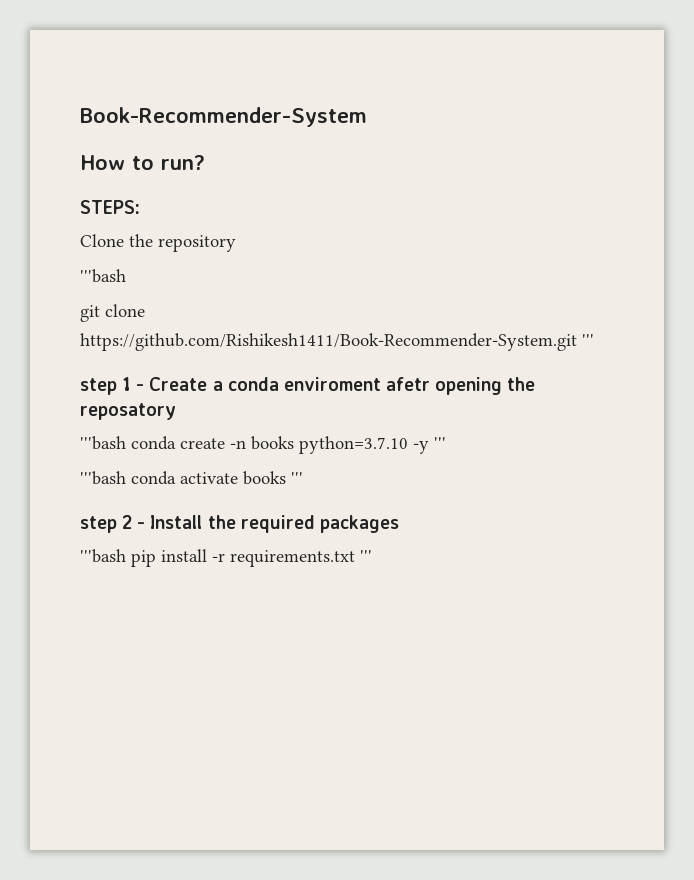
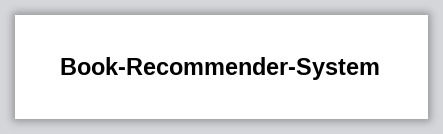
[80,155,205,170] [80,200,140,214] [80,234,236,252] [80,269,126,283] [80,304,145,322] [80,333,594,351] [80,377,536,395] [80,403,176,420] [80,436,446,454] [80,471,303,485] [80,515,399,533] [80,549,372,567] // How to run? // STEPS: // Clone the repository // '''bash // git clone https://github.com/Rishikesh1411/Book-Recommender-System.git ''' // step 1 - Create a conda enviroment afetr opening the reposatory // '''bash conda create -n books python=3.7.10 -y ''' // '''bash conda activate books ''' // step 2 - Install the required packages // '''bash pip install -r requirements.txt ''' -> (380, 68) none

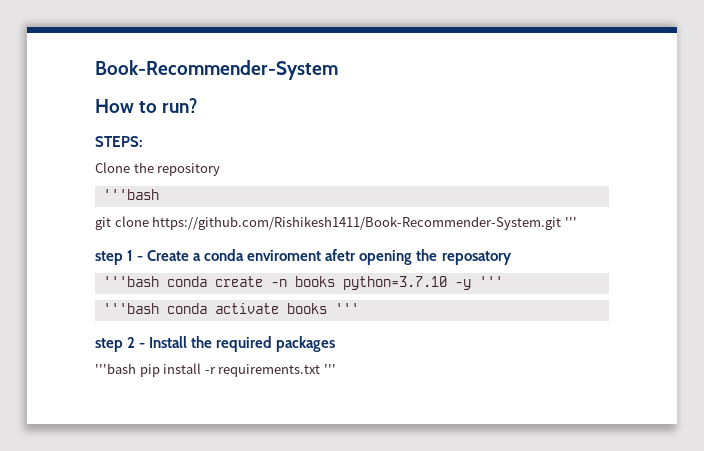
(380, 68) none -> [95,98,198,113] [95,136,142,147] [95,162,221,176] [102,189,159,200] [95,216,577,230] [95,249,512,265] [102,276,503,290] [102,303,359,314] [95,336,336,352] [95,363,336,377] // How to run? // STEPS: // Clone the repository // '''bash // git clone https://github.com/Rishikesh1411/Book-Recommender-System.git ''' // step 1 - Create a conda enviroment afetr opening the reposatory // '''bash conda create -n books python=3.7.10 -y ''' // '''bash conda activate books ''' // step 2 - Install the required packages // '''bash pip install -r requirements.txt '''

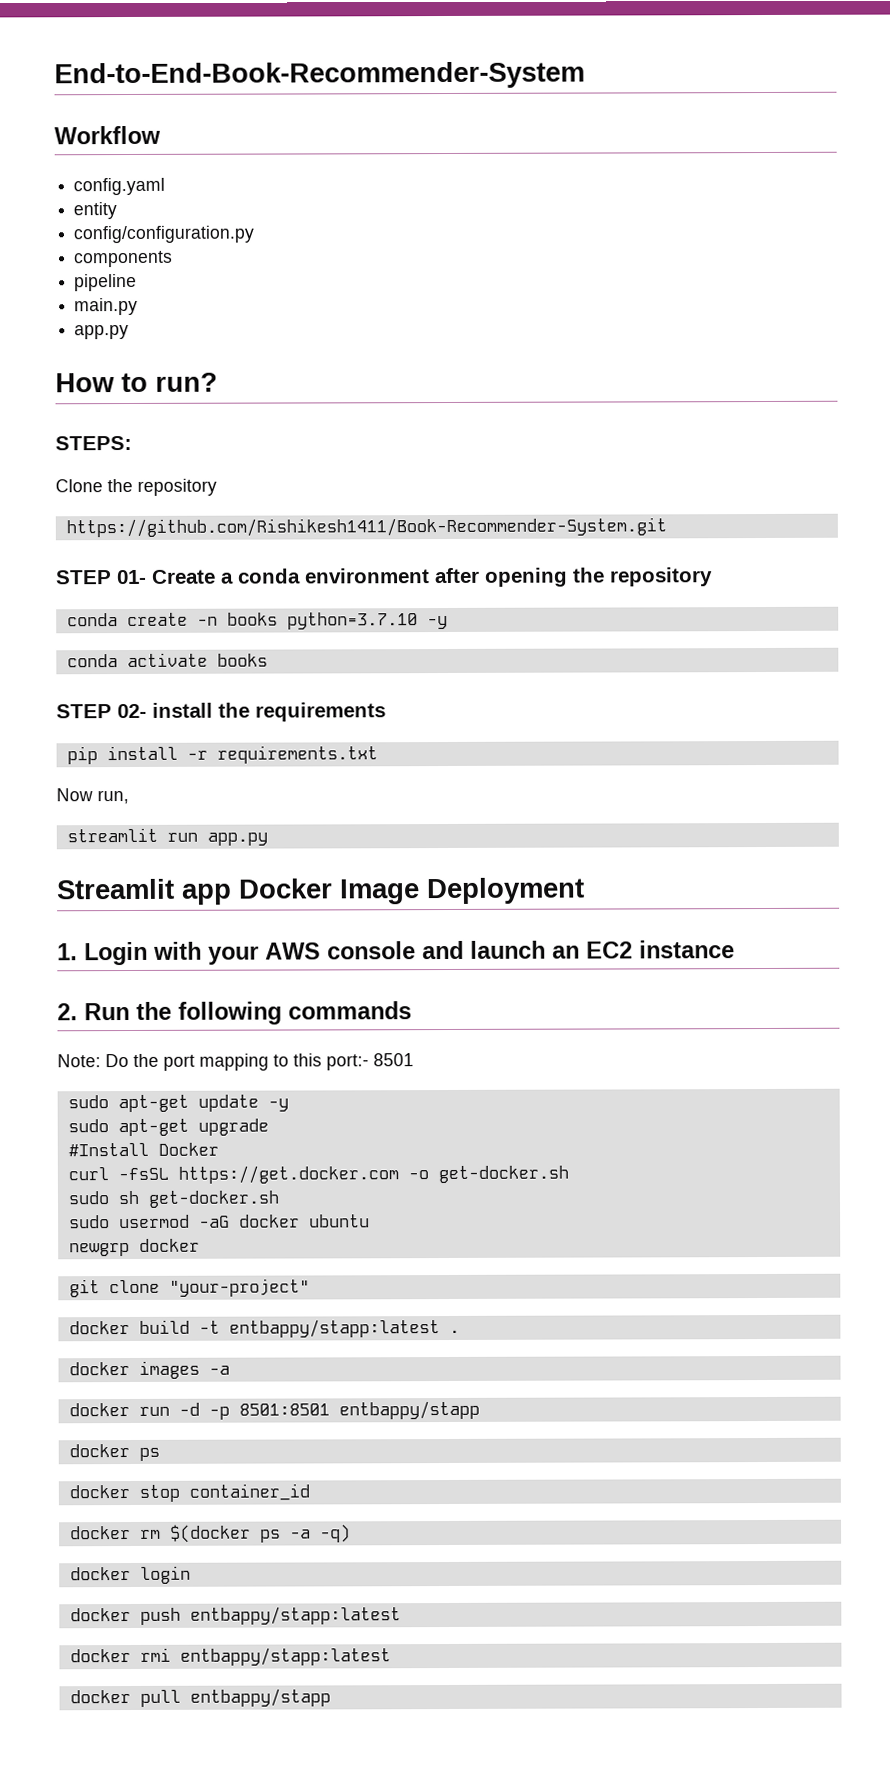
[95,60,338,80] Book-Recommender-System -> [54,61,585,90] [54,125,161,145] [73,177,166,196] [73,202,118,220] [73,225,255,244] [74,250,174,268] [74,273,138,292] [74,297,139,316] [74,324,130,340] End-to-End-Book-Recommender-System // Workflow // config.yaml // entity // config/configuration.py // components // pipeline // main.py // app.py
[102,189,159,200] [95,216,577,230] [95,249,512,265] [102,276,159,287] '''bash // git clone https://github.com/Rishikesh1411/Book-Recommender-System.git ''' // step 1 - Create a conda enviroment afetr opening the reposatory // '''bash -> [65,517,667,538] [56,567,713,587] https://github.com/Rishikesh1411/Book-Recommender-System.git // STEP 01- Create a conda environment after opening the repository //
[478,276,503,287] [102,303,159,314] ''' // '''bash -> (448, 623) //
[334,303,359,314] [95,336,336,352] [95,363,336,377] ''' // step 2 - Install the required packages // '''bash pip install -r requirements.txt ''' -> [56,702,386,722] [66,745,378,765] [56,788,129,805] [66,827,268,846] [56,877,585,905] [57,940,735,966] [57,1001,412,1025] [57,1053,414,1071] [67,1094,289,1113] [67,1118,269,1137] [67,1142,219,1157] [67,1165,569,1184] [67,1190,280,1208] [68,1214,370,1229] [68,1238,200,1257] [68,1278,310,1298] [68,1319,460,1338] [68,1360,230,1379] [68,1400,480,1420] [68,1444,160,1461] [68,1483,310,1502] [69,1524,351,1543] [69,1565,191,1584] [69,1606,401,1625] [69,1647,391,1666] [69,1688,331,1707] // STEP 02- install the requirements // pip install -r requirements.txt // Now run, // streamlit run app.py // Streamlit app Docker Image Deployment // 1. Login with your AWS console and launch an EC2 instance // 2. Run the following commands // Note: Do the port mapping to this port:- 8501 // sudo apt-get update -y // sudo apt-get upgrade // #Install Docker // curl -fsSL https://get.docker.com -o get-docker.sh // sudo sh get-docker.sh // sudo usermod -aG docker ubuntu // newgrp docker // git clone "your-project" // docker build -t entbappy/stapp:latest . // docker images -a // docker run -d -p 8501:8501 entbappy/stapp // docker ps // docker stop container_id // docker rm $(docker ps -a -q) // docker login // docker push entbappy/stapp:latest // docker rmi entbappy/stapp:latest // docker pull entbappy/stapp

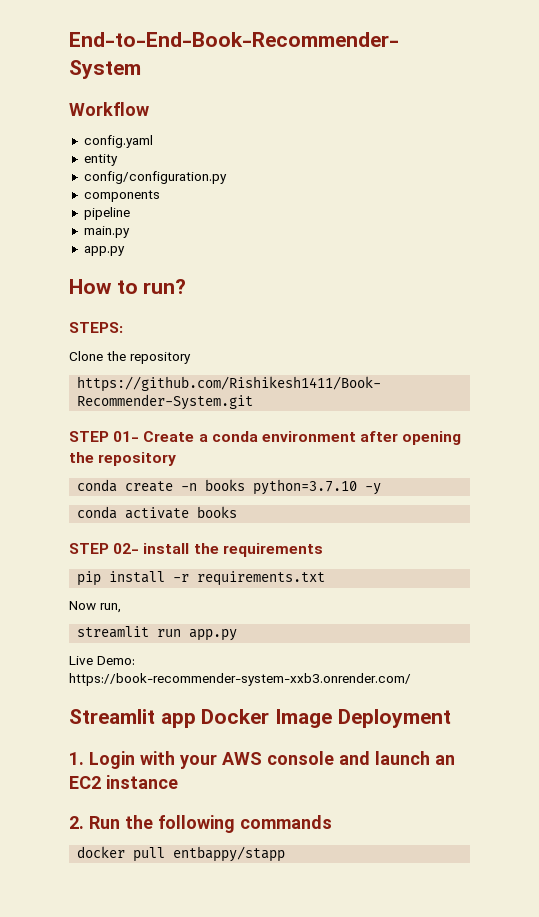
(268, 839) none -> [69,656,135,665] [69,673,411,686] // Live Demo: https://book-recommender-system-xxb3.onrender.com/
[57,1053,414,1071] [67,1094,289,1113] [67,1118,269,1137] [67,1142,219,1157] [67,1165,569,1184] [67,1190,280,1208] [68,1214,370,1229] [68,1238,200,1257] [68,1278,310,1298] [68,1319,460,1338] [68,1360,230,1379] [68,1400,480,1420] [68,1444,160,1461] [68,1483,310,1502] [69,1524,351,1543] [69,1565,191,1584] [69,1606,401,1625] [69,1647,391,1666] // Note: Do the port mapping to this port:- 8501 // sudo apt-get update -y // sudo apt-get upgrade // #Install Docker // curl -fsSL https://get.docker.com -o get-docker.sh // sudo sh get-docker.sh // sudo usermod -aG docker ubuntu // newgrp docker // git clone "your-project" // docker build -t entbappy/stapp:latest . // docker images -a // docker run -d -p 8501:8501 entbappy/stapp // docker ps // docker stop container_id // docker rm $(docker ps -a -q) // docker login // docker push entbappy/stapp:latest // docker rmi entbappy/stapp:latest -> (332, 822) none

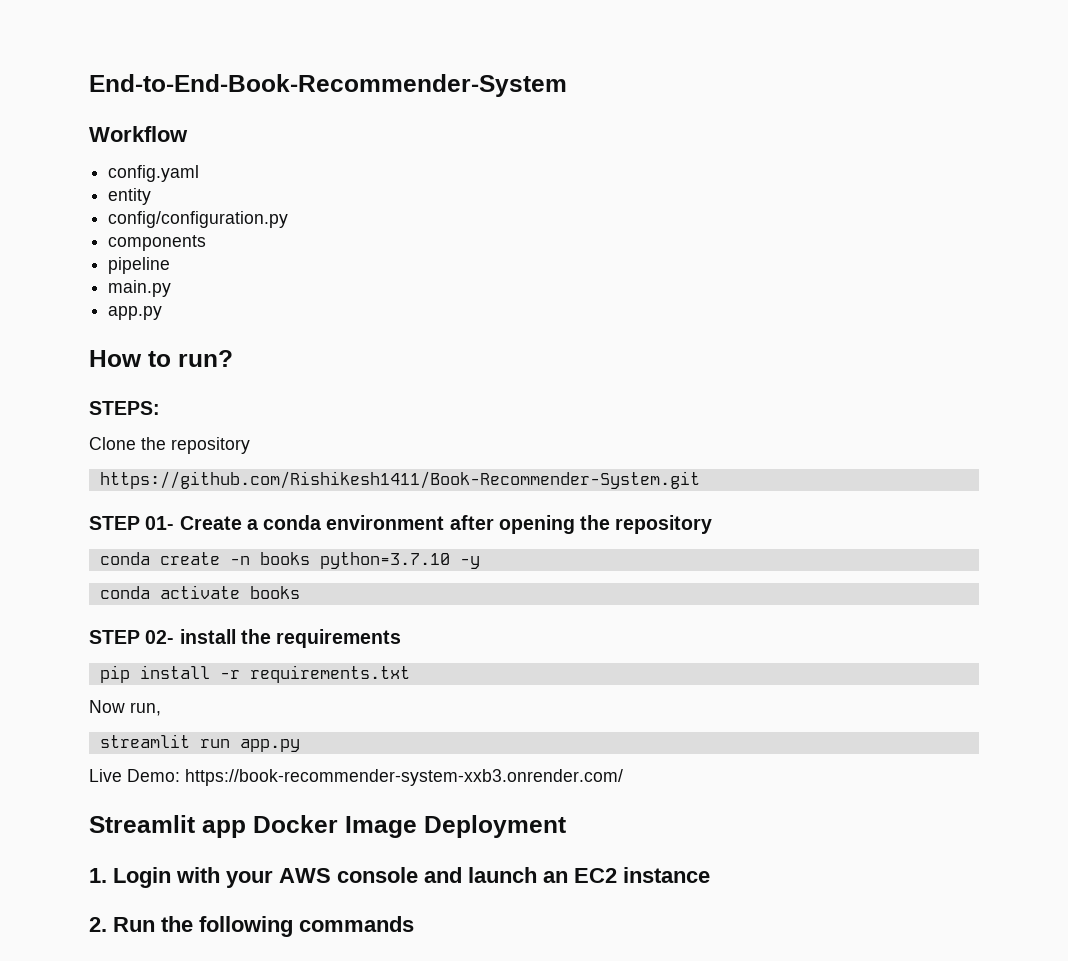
[77,846,286,862] // docker pull entbappy/stapp -> (414, 924) none

